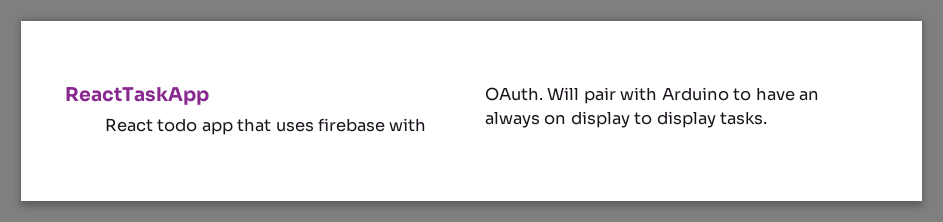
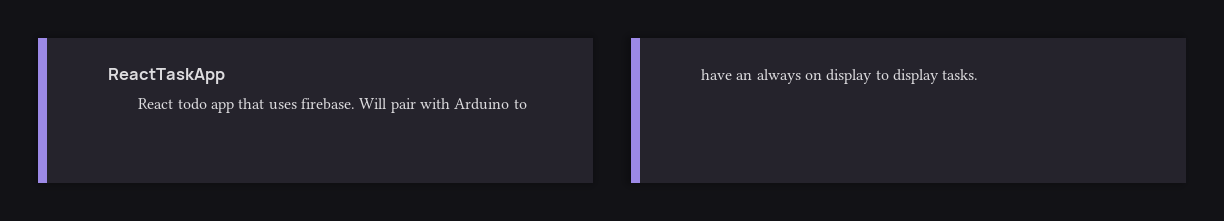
[318,118,427,132] [485,87,543,101] firebase with OAuth. -> [300,98,355,110] firebase.

